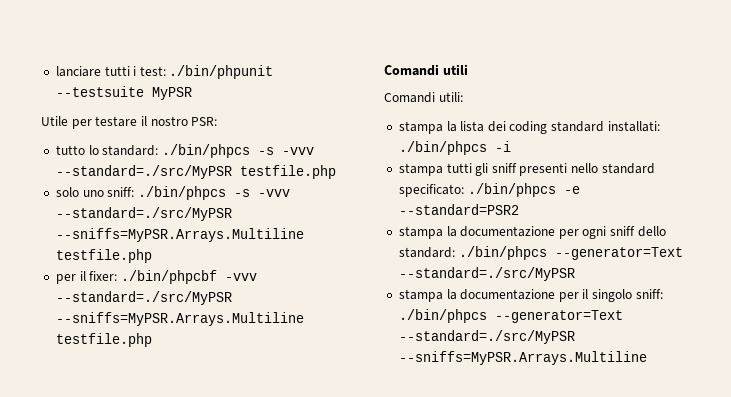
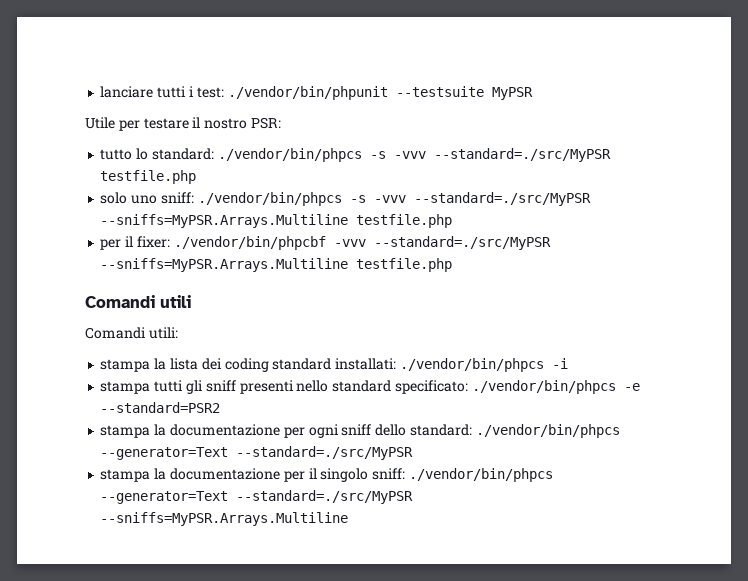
[169,65,274,79] ./bin/phpunit -> [227,86,388,100] ./vendor/bin/phpunit
[161,144,250,158] ./bin/phpcs -> [217,148,362,162] ./vendor/bin/phpcs
[137,186,226,200] ./bin/phpcs -> [197,192,342,206] ./vendor/bin/phpcs
[120,270,217,284] ./bin/phpcbf -> [173,236,326,250] ./vendor/bin/phpcbf
[398,141,487,155] ./bin/phpcs -> [399,358,544,372] ./vendor/bin/phpcs
[467,183,556,197] ./bin/phpcs -> [471,380,616,394] ./vendor/bin/phpcs
[458,246,547,260] ./bin/phpcs -> [475,424,620,438] ./vendor/bin/phpcs
[398,309,487,323] ./bin/phpcs -> [408,468,553,482] ./vendor/bin/phpcs

